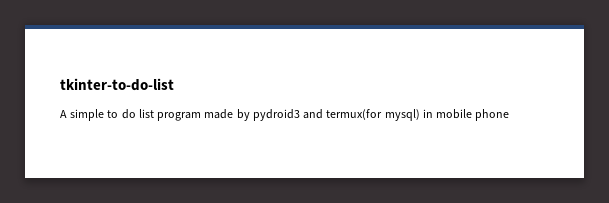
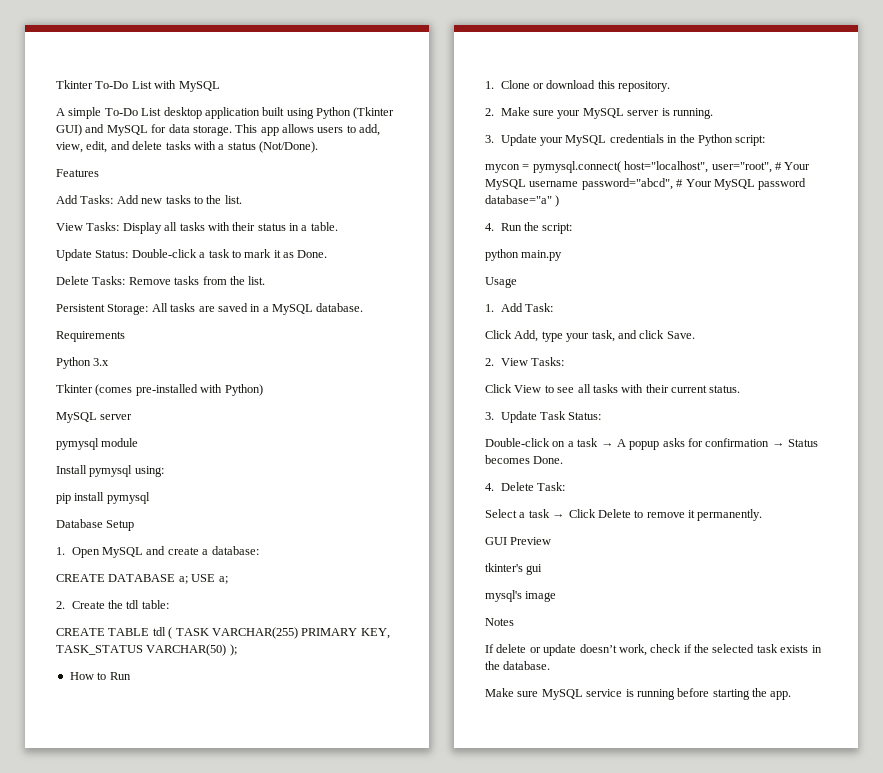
[60,78,174,91] [60,109,510,121] tkinter-to-do-list // A simple to do list program made by pydroid3 and termux(for mysql) in mobile phone -> [56,80,220,92] [56,107,395,119] [56,124,381,136] [56,141,318,153] [56,169,99,177] [56,195,242,204] [56,222,338,234] [56,249,328,261] [56,276,266,285] [56,303,364,315] [56,331,125,342] [56,357,110,369] [56,384,263,396] [56,412,133,423] [56,438,139,450] [56,465,164,477] [56,492,150,504] [56,519,135,531] [56,546,259,558] [56,574,228,584] [56,600,169,609] [56,627,390,639] [56,644,237,656] [69,672,131,680] [485,80,671,92] [485,107,713,119] [485,134,766,146] [485,161,811,173] [485,178,807,190] [485,195,560,207] [485,222,573,234] [485,249,563,261] [485,277,517,288] [485,303,554,312] [485,330,695,342] [485,357,565,366] [485,384,741,393] [485,411,602,423] [485,438,819,450] [485,455,564,464] [485,482,566,491] [485,509,763,521] [485,537,552,545] [485,563,543,575] [485,590,557,602] [485,618,514,626] [485,644,822,656] [485,661,551,670] [485,688,792,700] Tkinter To-Do List with MySQL // A simple To-Do List desktop application built using Python (Tkinter GUI) and MySQL for data storage. This app allows users to add, view, edit, and delete tasks with a status (Not/Done). // Features // Add Tasks: Add new tasks to the list. // View Tasks: Display all tasks with their status in a table. // Update Status: Double-click a task to mark it as Done. // Delete Tasks: Remove tasks from the list. // Persistent Storage: All tasks are saved in a MySQL database. // Requirements // Python 3.x // Tkinter (comes pre-installed with Python) // MySQL server // pymysql module // Install pymysql using: // pip install pymysql // Database Setup // 1. Open MySQL and create a database: // CREATE DATABASE a; USE a; // 2. Create the tdl table: // CREATE TABLE tdl ( TASK VARCHAR(255) PRIMARY KEY, TASK_STATUS VARCHAR(50) ); // How to Run // 1. Clone or download this repository. // 2. Make sure your MySQL server is running. // 3. Update your MySQL credentials in the Python script: // mycon = pymysql.connect( host="localhost", user="root", # Your MySQL username password="abcd", # Your MySQL password database="a" ) // 4. Run the script: // python main.py // Usage // 1. Add Task: // Click Add, type your task, and click Save. // 2. View Tasks: // Click View to see all tasks with their current status. // 3. Update Task Status: // Double-click on a task → A popup asks for confirmation → Status becomes Done. // 4. Delete Task: // Select a task → Click Delete to remove it permanently. // GUI Preview // tkinter's gui // mysql's image // Notes // If delete or update doesn’t work, check if the selected task exists in the database. // Make sure MySQL service is running before starting the app.

